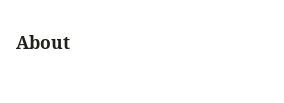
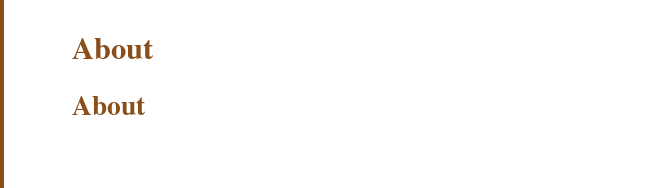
[16,35,70,49] About -> [72,38,154,59] [72,96,146,115] About // About

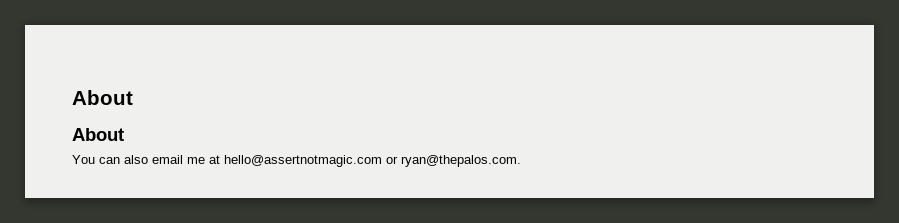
(146, 105) none -> [72,155,521,167] // You can also email me at hello@assertnotmagic.com or ryan@thepalos.com.

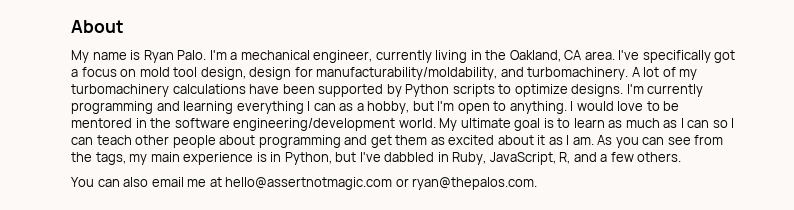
[72,90,133,105] [72,128,124,141] About // About -> [71,20,124,33] [71,50,736,63] [71,67,698,80] [71,84,704,97] [71,101,680,114] [71,118,735,131] [71,135,724,148] [71,152,682,165] About // My name is Ryan Palo. I'm a mechanical engineer, currently living in the Oakland, CA area. I've specifically got a focus on mold tool design, design for manufacturability/moldability, and turbomachinery. A lot of my turbomachinery calculations have been supported by Python scripts to optimize designs. I'm currently programming and learning everything I can as a hobby, but I'm open to anything. I would love to be mentored in the software engineering/development world. My ultimate goal is to learn as much as I can so I can teach other people about programming and get them as excited about it as I am. As you can see from the tags, my main experience is in Python, but I've dabbled in Ruby, JavaScript, R, and a few others.

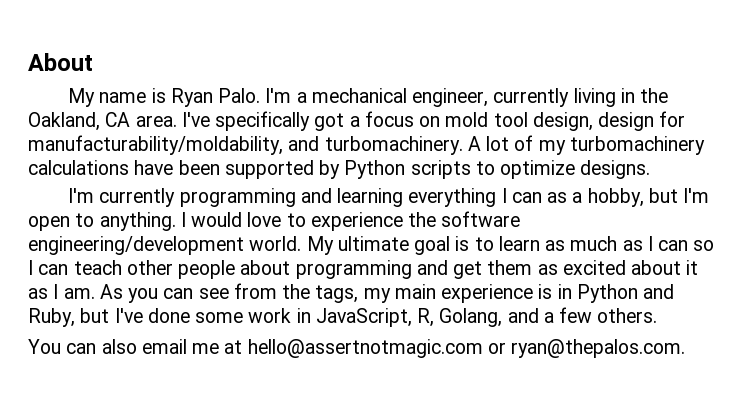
(624, 90) none -> (651, 169) //
[663,101,680,111] [71,118,147,128] be mentored in -> [310,212,403,231] experience
[284,152,487,165] Python, but I've dabbled in Ruby, -> [576,284,675,303] [28,308,311,327] Python and Ruby, but I've done some work in
(571, 158) none -> [439,308,503,327] Golang,

